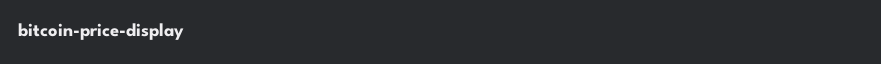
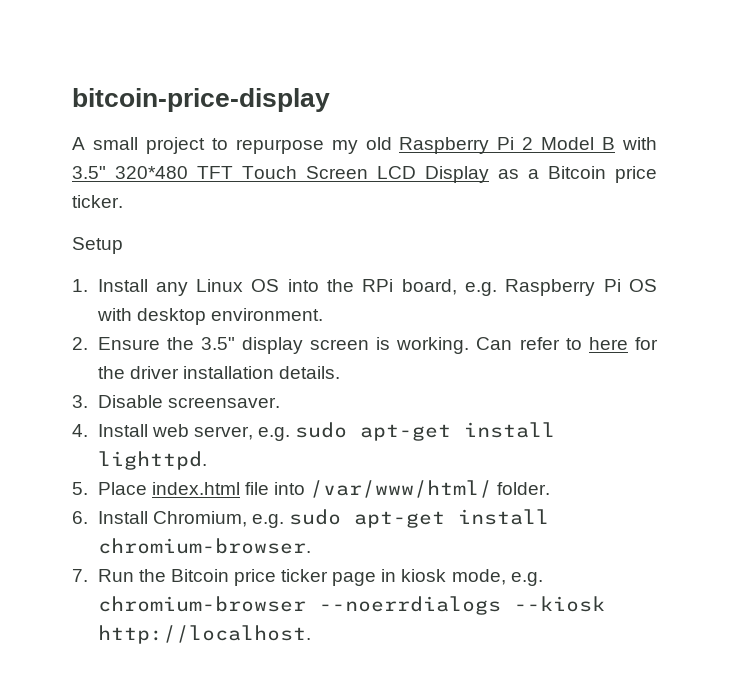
(184, 31) none -> [72,137,657,154] [72,166,657,183] [72,195,123,208] [72,237,123,254] [72,279,657,296] [96,308,323,325] [72,337,658,354] [97,366,340,379] [72,395,280,408] [72,422,556,441] [97,451,207,470] [72,480,551,498] [72,509,549,528] [97,538,311,554] [72,569,543,586] [97,596,605,615] [97,625,311,644] // A small project to repurpose my old Raspberry Pi 2 Model B with 3.5" 320*480 TFT Touch Screen LCD Display as a Bitcoin price ticker. // Setup // 1. Install any Linux OS into the RPi board, e.g. Raspberry Pi OS with desktop environment. // 2. Ensure the 3.5" display screen is working. Can refer to here for the driver installation details. // 3. Disable screensaver. // 4. Install web server, e.g. sudo apt-get install lighttpd. // 5. Place index.html file into /var/www/html/ folder. // 6. Install Chromium, e.g. sudo apt-get install chromium-browser. // 7. Run the Bitcoin price ticker page in kiosk mode, e.g. chromium-browser --noerrdialogs --kiosk http://localhost.

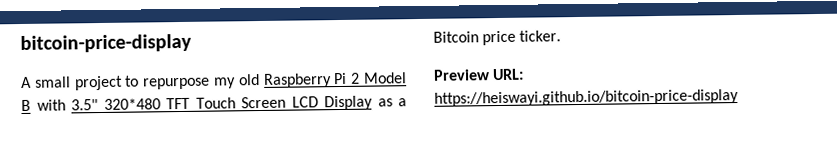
[72,237,123,254] [72,279,657,296] [96,308,323,325] [72,337,658,354] [97,366,340,379] [72,395,280,408] [72,422,556,441] [97,451,207,470] [72,480,551,498] [72,509,549,528] [97,538,311,554] [72,569,543,586] [97,596,605,615] [97,625,311,644] Setup // 1. Install any Linux OS into the RPi board, e.g. Raspberry Pi OS with desktop environment. // 2. Ensure the 3.5" display screen is working. Can refer to here for the driver installation details. // 3. Disable screensaver. // 4. Install web server, e.g. sudo apt-get install lighttpd. // 5. Place index.html file into /var/www/html/ folder. // 6. Install Chromium, e.g. sudo apt-get install chromium-browser. // 7. Run the Bitcoin price ticker page in kiosk mode, e.g. chromium-browser --noerrdialogs --kiosk http://localhost. -> [433,68,525,81] [434,88,739,107] Preview URL: https://heiswayi.github.io/bitcoin-price-display

